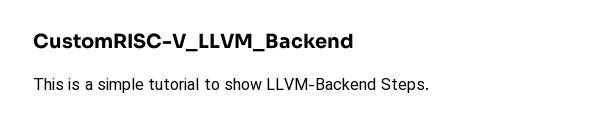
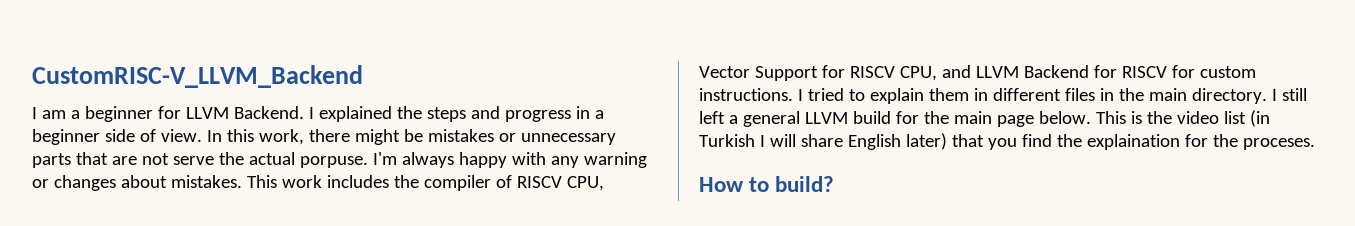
[33,78,429,93] This is a simple tutorial to show LLVM-Backend Steps. -> [32,106,604,122] [32,129,616,145] [32,152,647,168] [32,175,604,191] [699,65,1256,81] [699,88,1307,104] [699,110,1270,127] [699,133,1315,150] [699,176,835,192] I am a beginner for LLVM Backend. I explained the steps and progress in a beginner side of view. In this work, there might be mistakes or unnecessary parts that are not serve the actual porpuse. I'm always happy with any warning or changes about mistakes. This work includes the compiler of RISCV CPU, Vector Support for RISCV CPU, and LLVM Backend for RISCV for custom instructions. I tried to explain them in different files in the main directory. I still left a general LLVM build for the main page below. This is the video list (in Turkish I will share English later) that you find the explaination for the proceses. // How to build?

